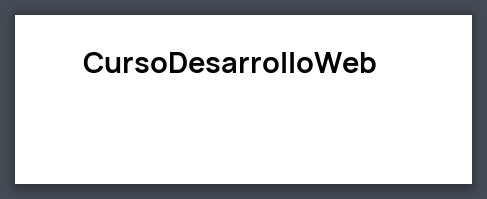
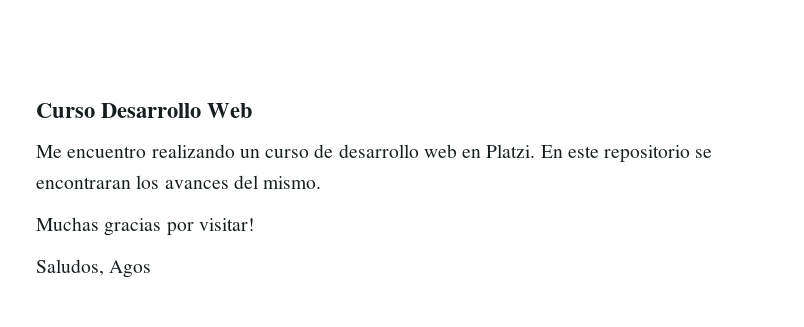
[83,52,377,73] CursoDesarrolloWeb -> [36,103,254,118] [36,144,713,163] [36,175,322,189] [36,217,255,236] [36,259,152,278] Curso Desarrollo Web // Me encuentro realizando un curso de desarrollo web en Platzi. En este repositorio se encontraran los avances del mismo. // Muchas gracias por visitar! // Saludos, Agos

